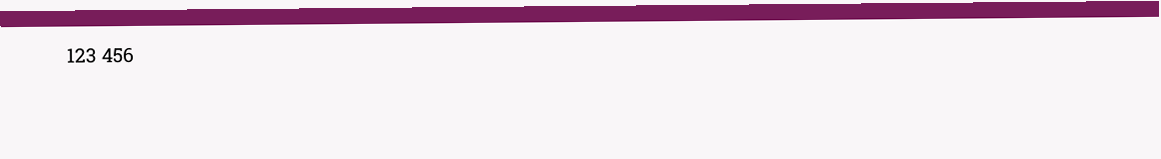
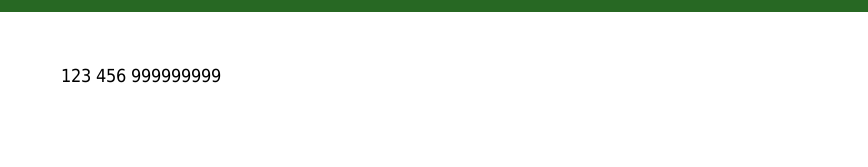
(135, 55) none -> [131,68,221,83] 999999999

